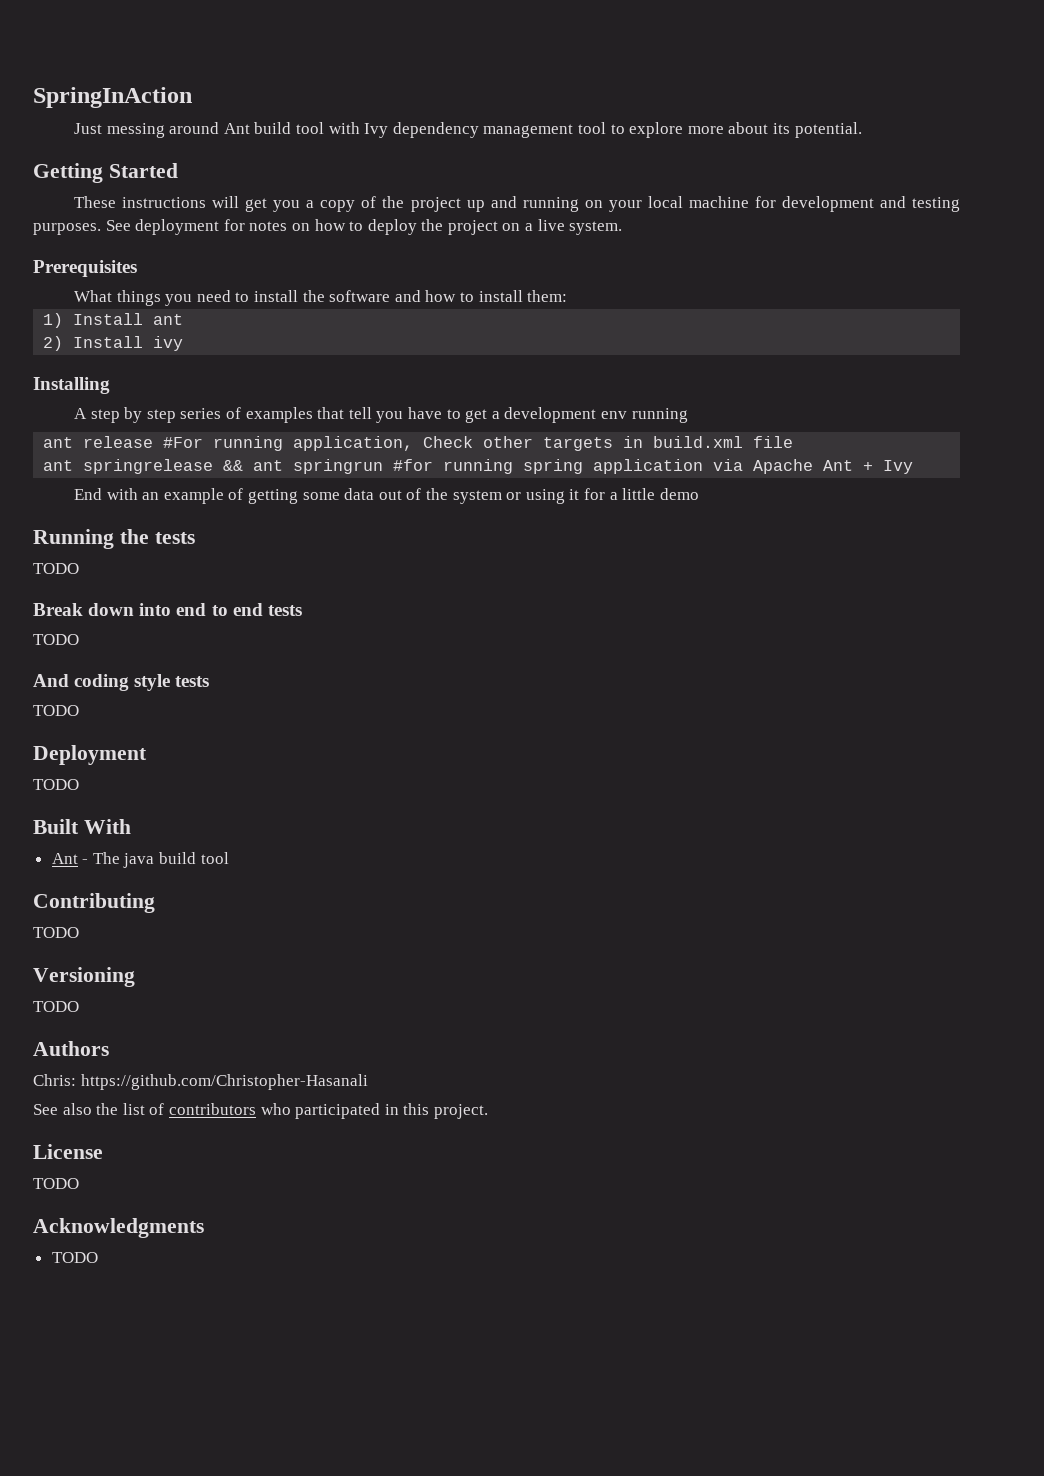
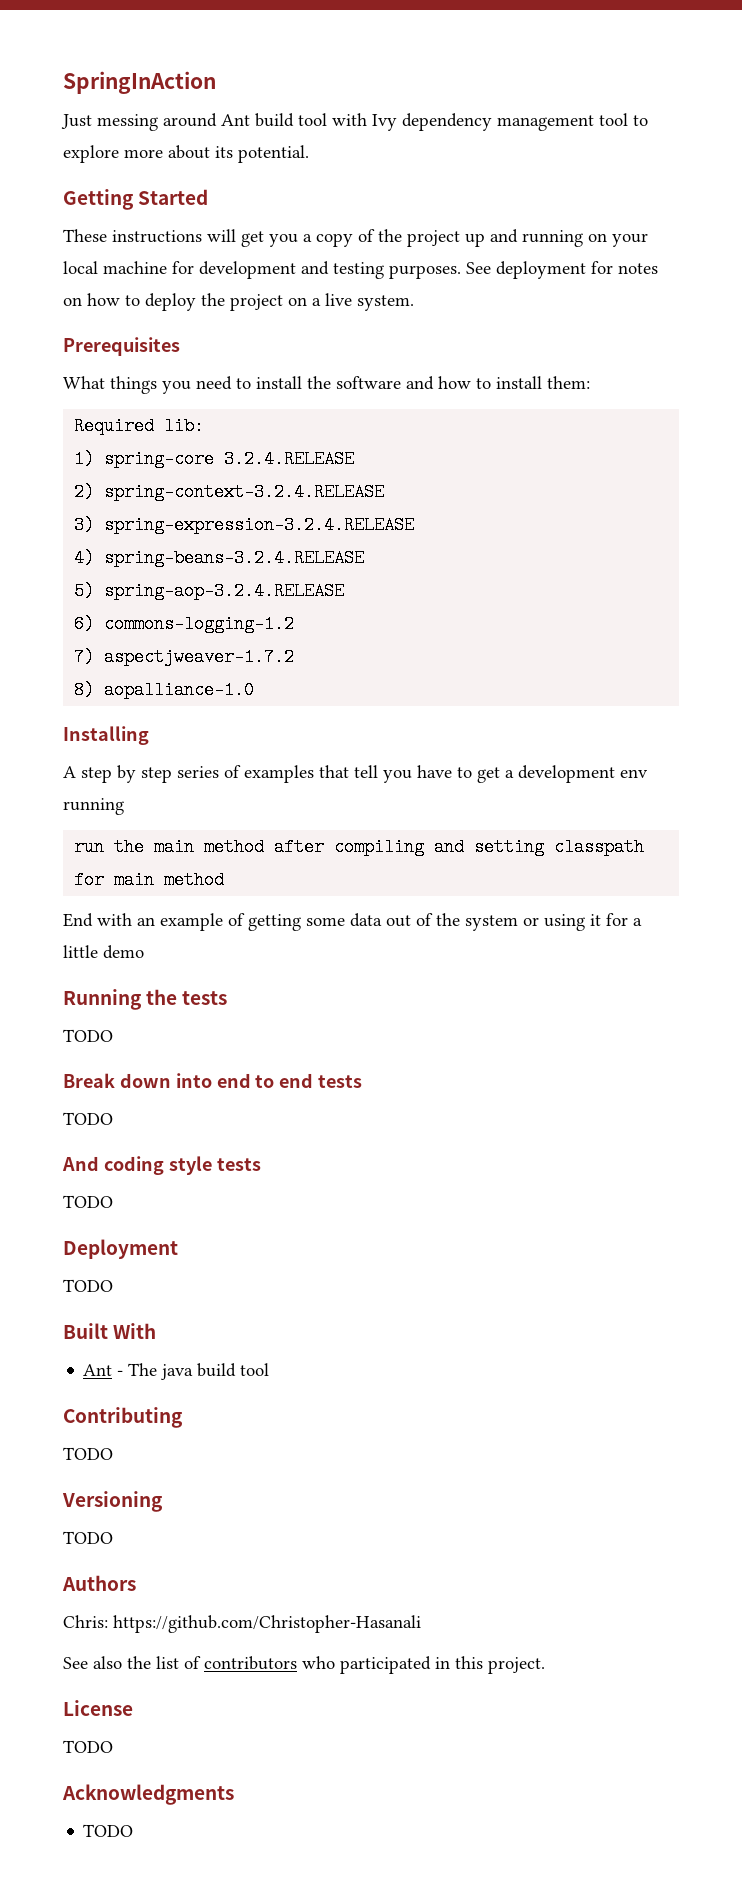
(568, 296) none -> [74,417,205,435] // Required lib:
[73,313,184,325] Install ant -> [104,450,355,468] spring-core 3.2.4.RELEASE
[73,336,184,351] Install ivy -> [104,483,385,501] [74,516,415,534] [74,549,365,567] [74,582,345,600] [74,615,295,633] [74,648,295,666] [74,681,255,699] spring-context-3.2.4.RELEASE // 3) spring-expression-3.2.4.RELEASE // 4) spring-beans-3.2.4.RELEASE // 5) spring-aop-3.2.4.RELEASE // 6) commons-logging-1.2 // 7) aspectjweaver-1.7.2 // 8) aopalliance-1.0
[43,436,794,451] [43,459,914,474] ant release #For running application, Check other targets in build.xml file // ant springrelease && ant springrun #for running spring application via Apache Ant + Ivy -> [74,838,645,856] [74,871,225,889] run the main method after compiling and setting classpath for main method

